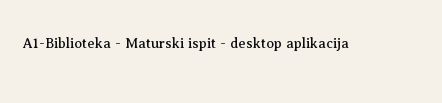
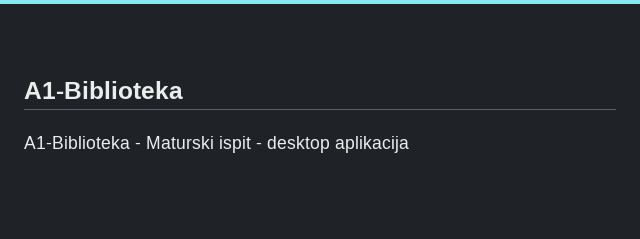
[22,37,111,48] A1-Biblioteka -> [24,81,183,99] [24,136,130,149] A1-Biblioteka // A1-Biblioteka

